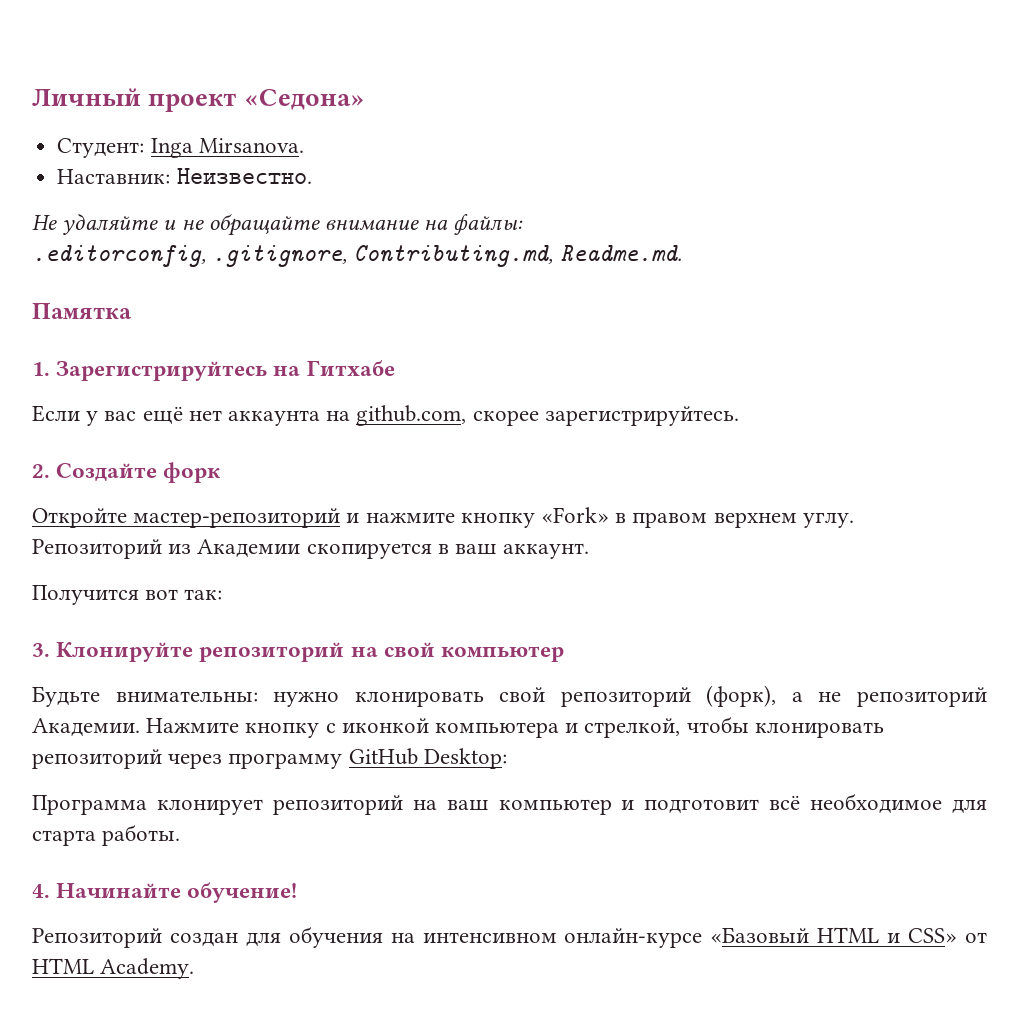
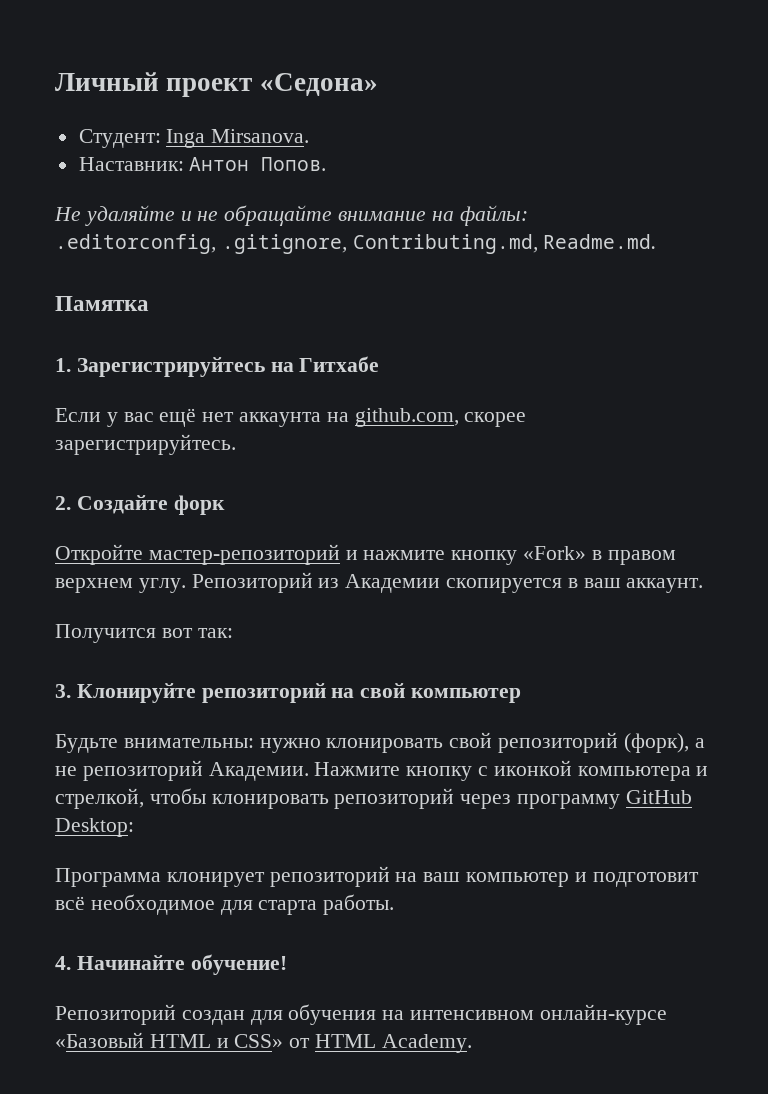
[176,168,312,184] Неизвестно. -> [189,157,327,171] Антон Попов.

